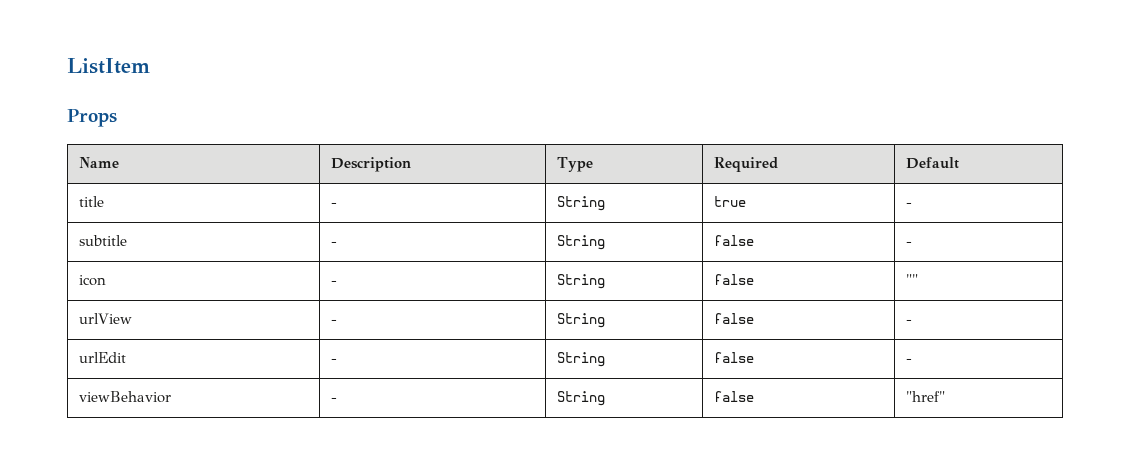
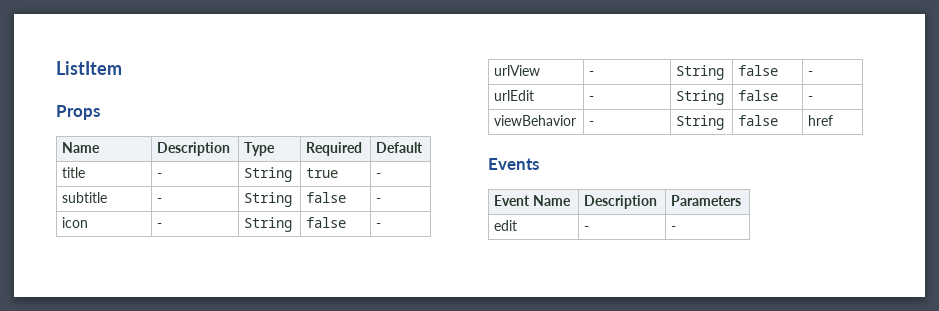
[905,274,918,285] "" -> [376,223,382,228] -
[905,391,945,402] "href" -> [808,115,834,126] [488,158,539,170] [494,195,572,206] [584,195,658,209] [671,195,742,206] [494,220,518,231] [584,226,590,231] [671,226,677,231] href // Events // Event Name | Description | Parameters // edit | - | -

